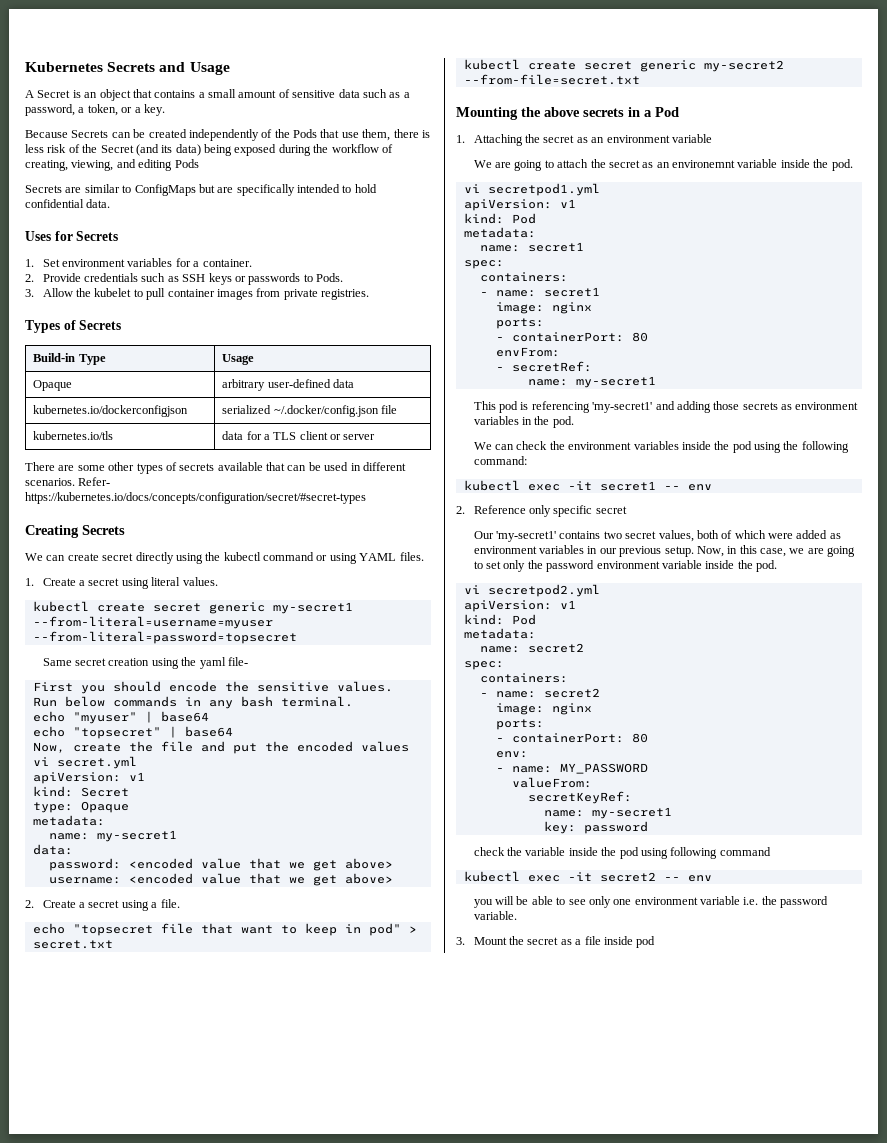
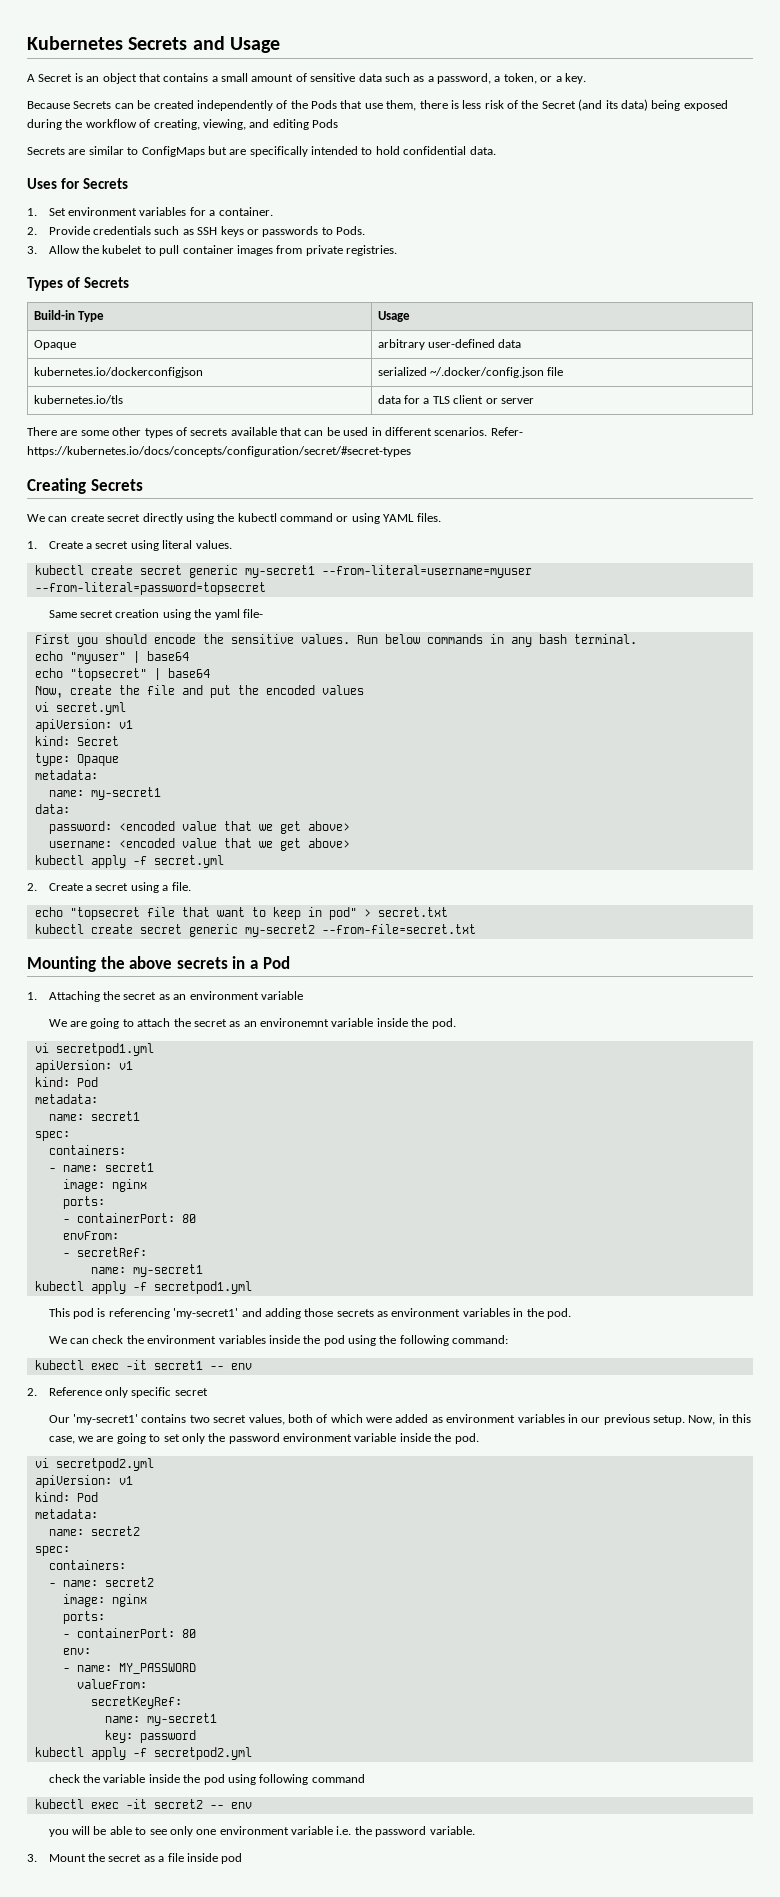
(393, 878) none -> [34,855,224,868] // kubectl apply -f secret.yml
(656, 382) none -> [34,1281,252,1294] // kubectl apply -f secretpod1.yml
(648, 827) none -> [34,1747,252,1760] // kubectl apply -f secretpod2.yml

